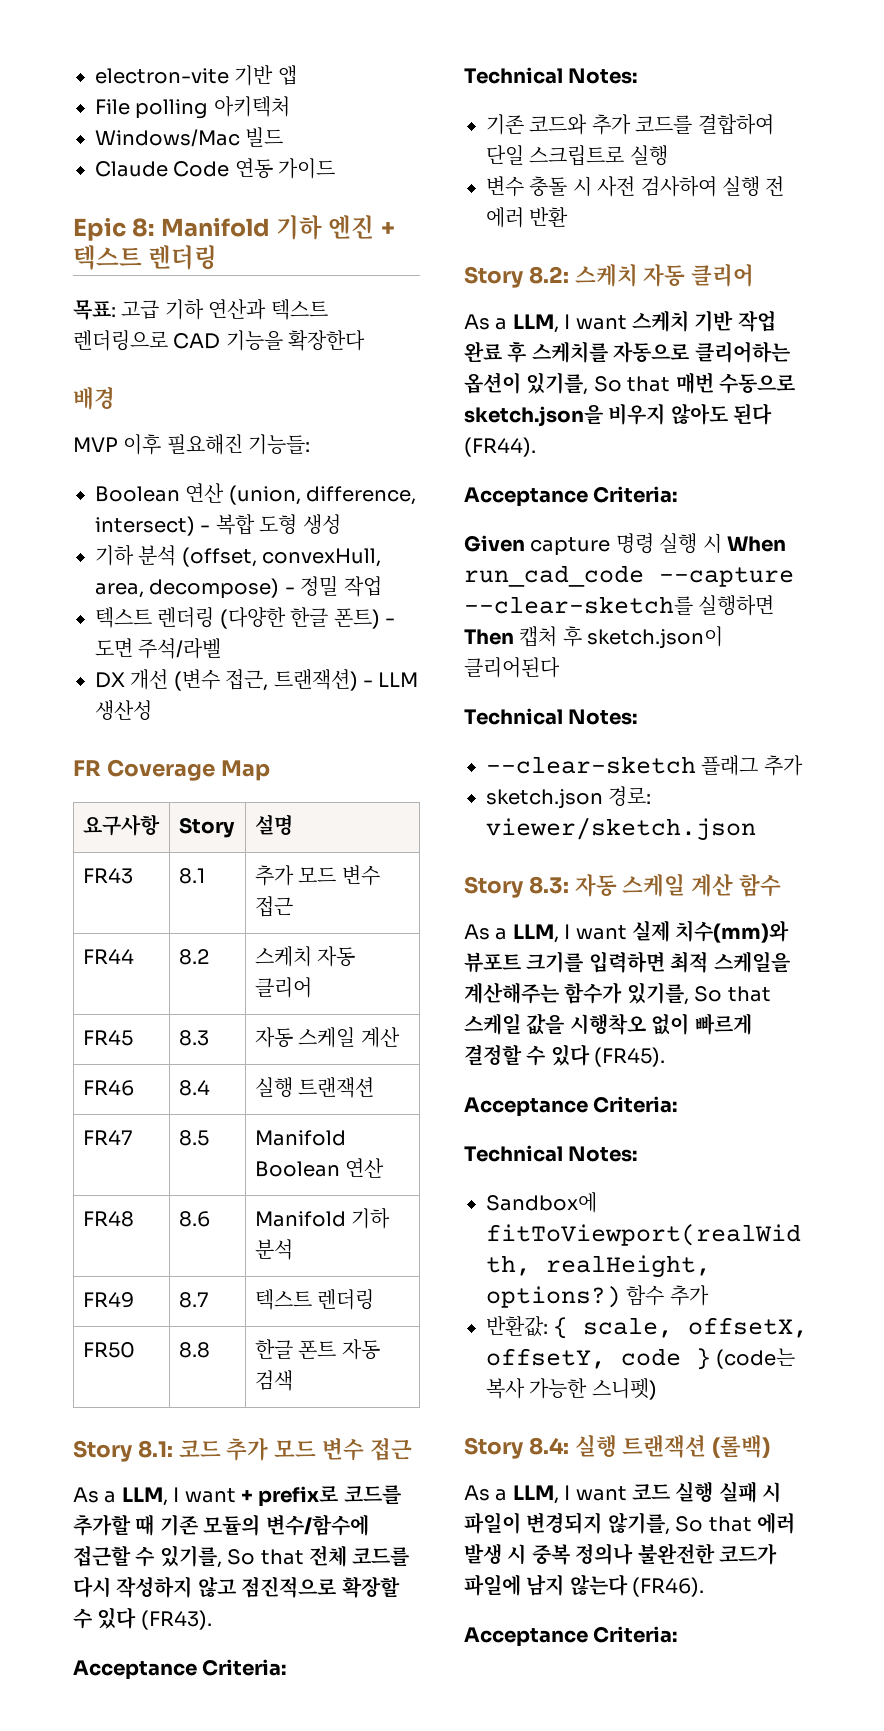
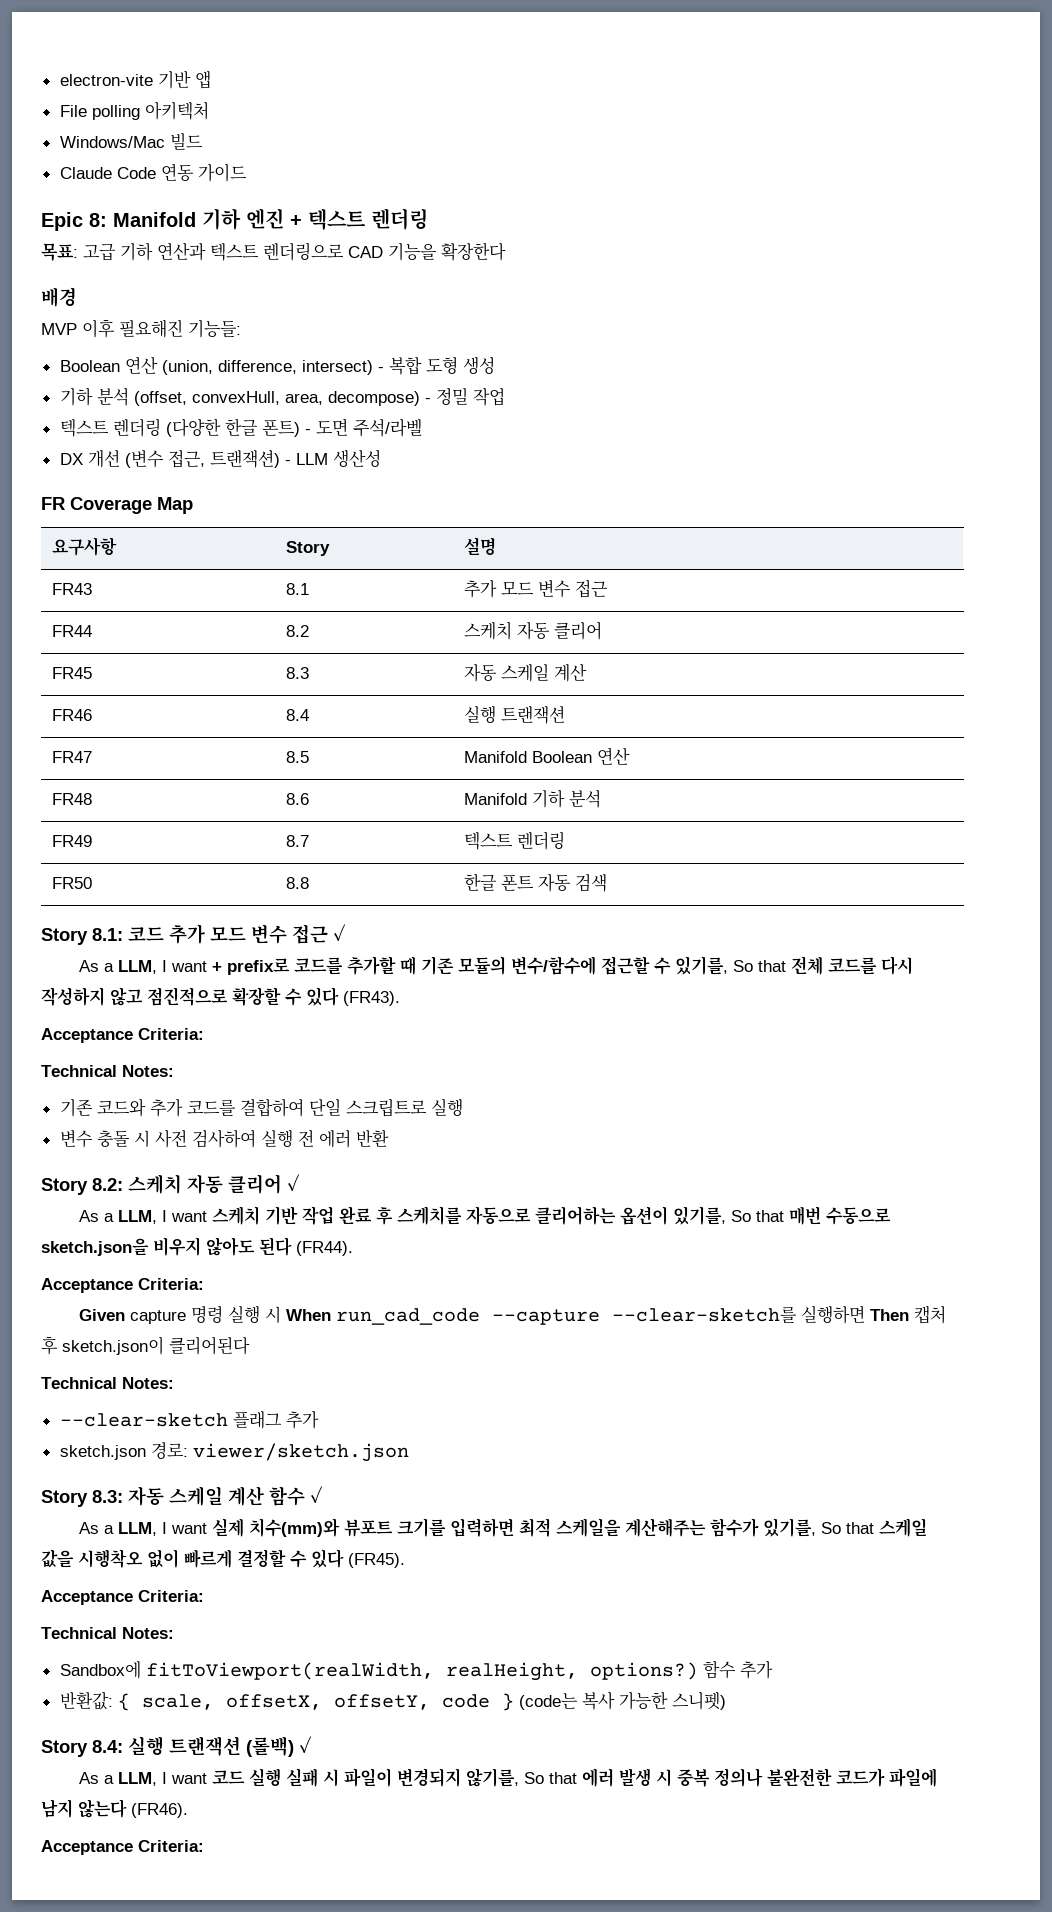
(412, 1449) none -> [333,924,346,941] ✓
(755, 275) none -> [287,1174,300,1191] ✓
(782, 885) none -> [310,1486,323,1503] ✓
(771, 1446) none -> [299,1736,312,1753] ✓

